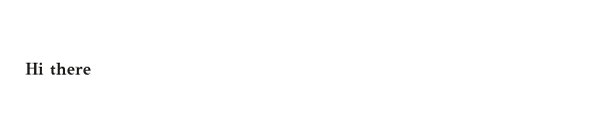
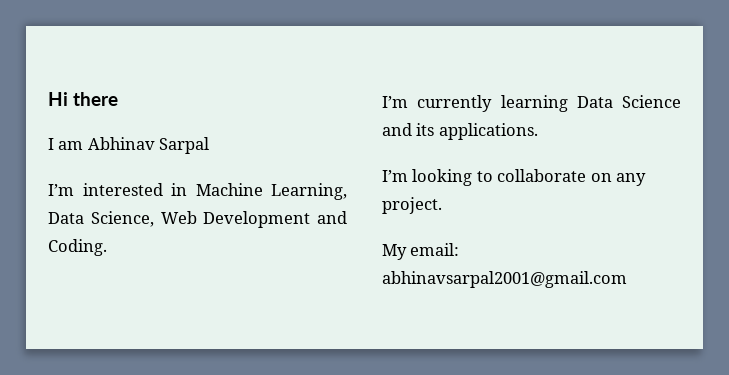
(92, 69) none -> [48,137,210,154] [48,183,347,200] [48,211,347,228] [48,239,107,256] [382,95,681,112] [382,123,538,140] [382,169,647,186] [382,197,442,214] [382,243,460,260] [382,271,627,288] // I am Abhinav Sarpal // I’m interested in Machine Learning, Data Science, Web Development and Coding. // I’m currently learning Data Science and its applications. // I’m looking to collaborate on any project. // My email: abhinavsarpal2001@gmail.com

